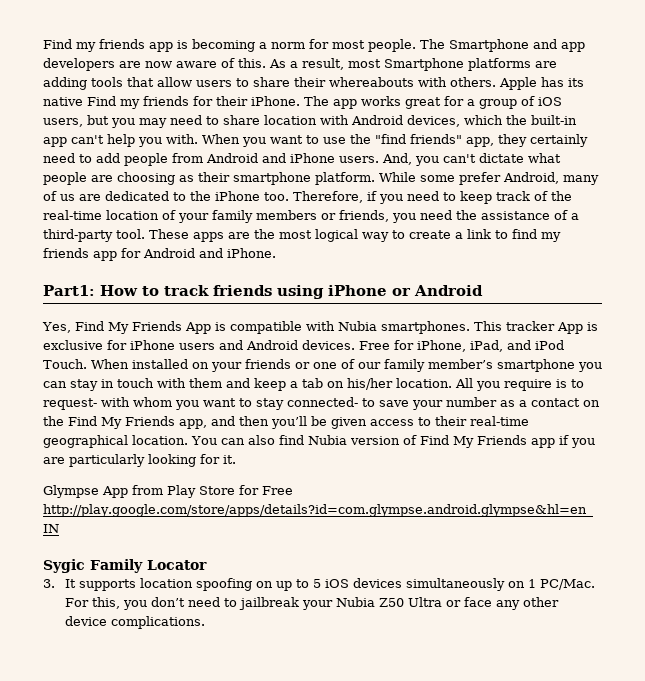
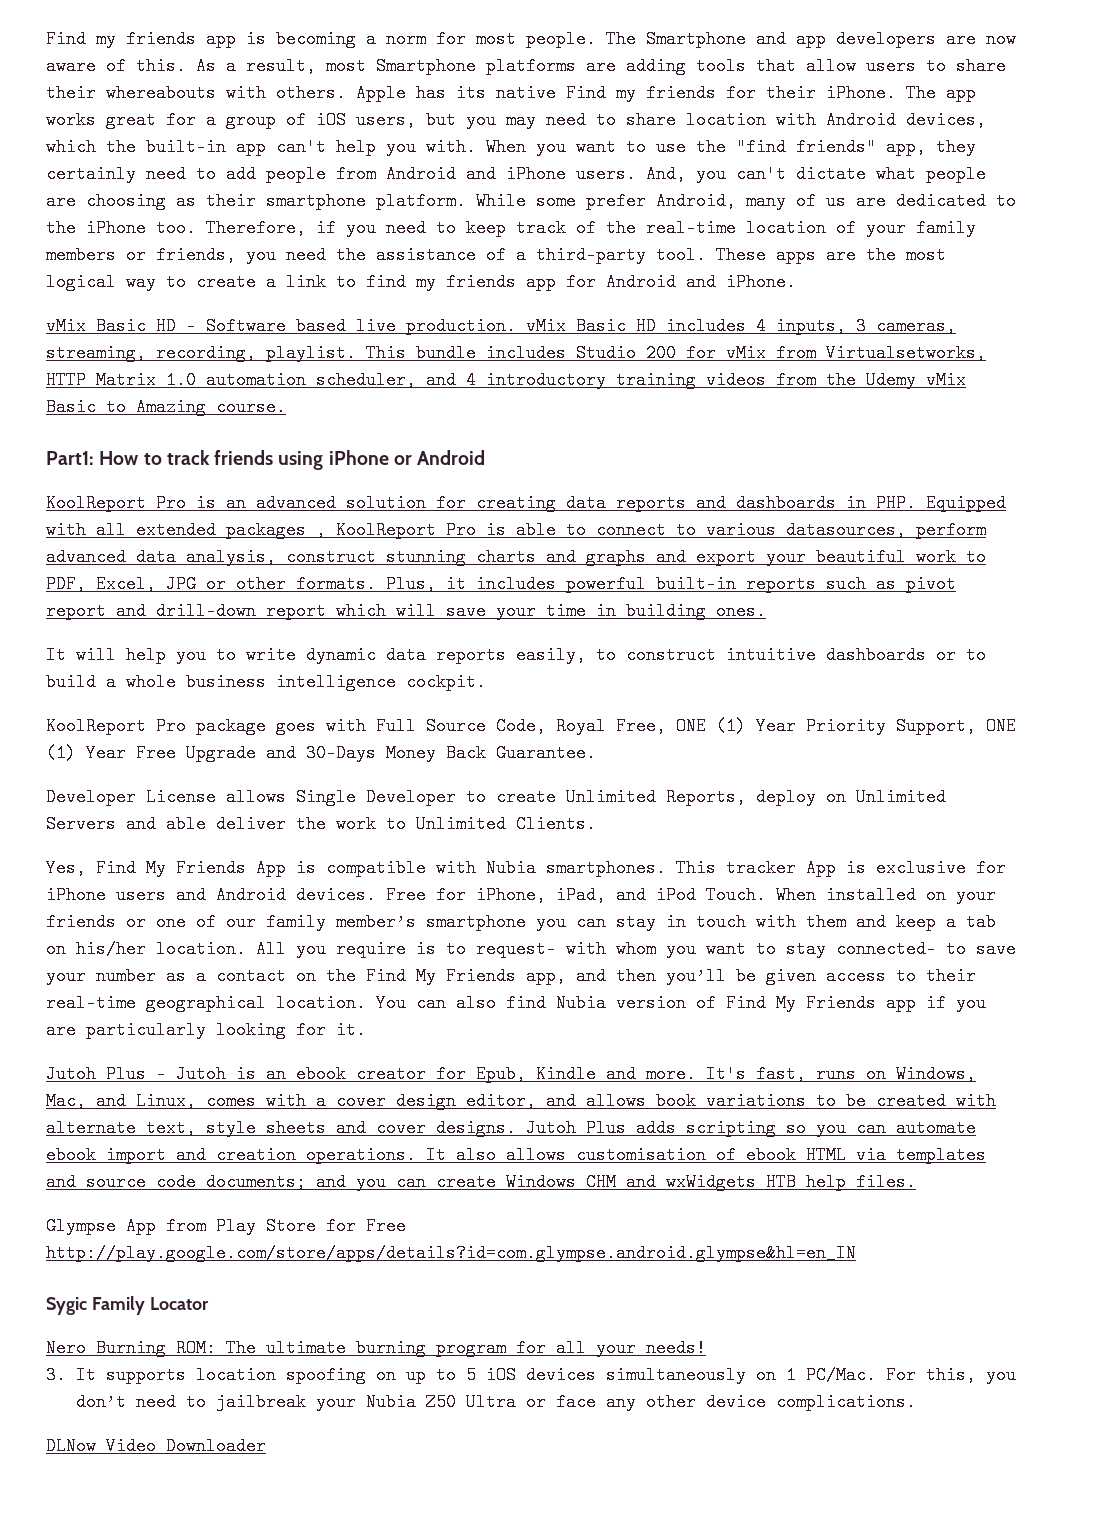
(276, 253) none -> [46,317,956,335] [46,344,986,362] [46,371,966,389] [46,398,286,416] // vMix Basic HD - Software based live production. vMix Basic HD includes 4 inputs, 3 cameras, streaming, recording, playlist. This bundle includes Studio 200 for vMix from Virtualsetworks, HTTP Matrix 1.0 automation scheduler, and 4 introductory training videos from the Udemy vMix Basic to Amazing course.
(483, 290) none -> [46,494,1006,512] [46,521,986,539] [46,548,986,566] [46,575,956,593] [46,602,766,620] [46,646,986,664] [46,673,486,691] [46,717,1016,735] [46,744,596,762] [46,788,946,806] [46,815,596,833] // KoolReport Pro is an advanced solution for creating data reports and dashboards in PHP. Equipped with all extended packages , KoolReport Pro is able to connect to various datasources, perform advanced data analysis, construct stunning charts and graphs and export your beautiful work to PDF, Excel, JPG or other formats. Plus, it includes powerful built-in reports such as pivot report and drill-down report which will save your time in building ones. // It will help you to write dynamic data reports easily, to construct intuitive dashboards or to build a whole business intelligence cockpit. // KoolReport Pro package goes with Full Source Code, Royal Free, ONE (1) Year Priority Support, ONE (1) Year Free Upgrade and 30-Days Money Back Guarantee. // Developer License allows Single Developer to create Unlimited Reports, deploy on Unlimited Servers and able deliver the work to Unlimited Clients.
(236, 459) none -> [46,1065,976,1083] [46,1092,996,1110] [46,1119,976,1137] [46,1146,986,1164] [46,1173,916,1191] // Jutoh Plus - Jutoh is an ebook creator for Epub, Kindle and more. It's fast, runs on Windows, Mac, and Linux, comes with a cover design editor, and allows book variations to be created with alternate text, style sheets and cover designs. Jutoh Plus adds scripting so you can automate ebook import and creation operations. It also allows customisation of ebook HTML via templates and source code documents; and you can create Windows CHM and wxWidgets HTB help files.
(207, 565) none -> [46,1339,706,1357] // Nero Burning ROM: The ultimate burning program for all your needs!
(205, 622) none -> [46,1437,266,1455] // DLNow Video Downloader

